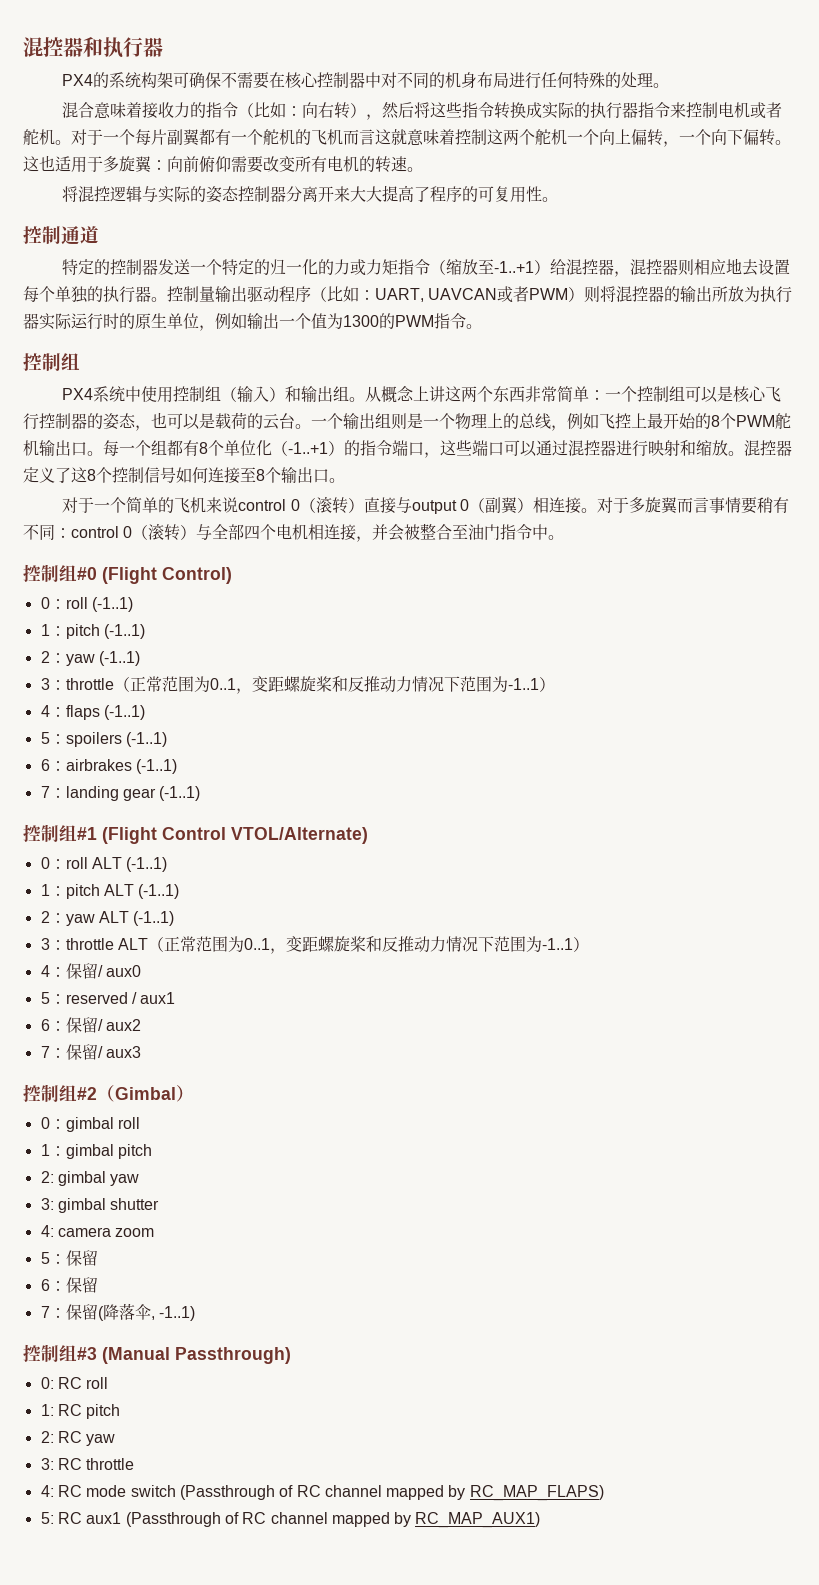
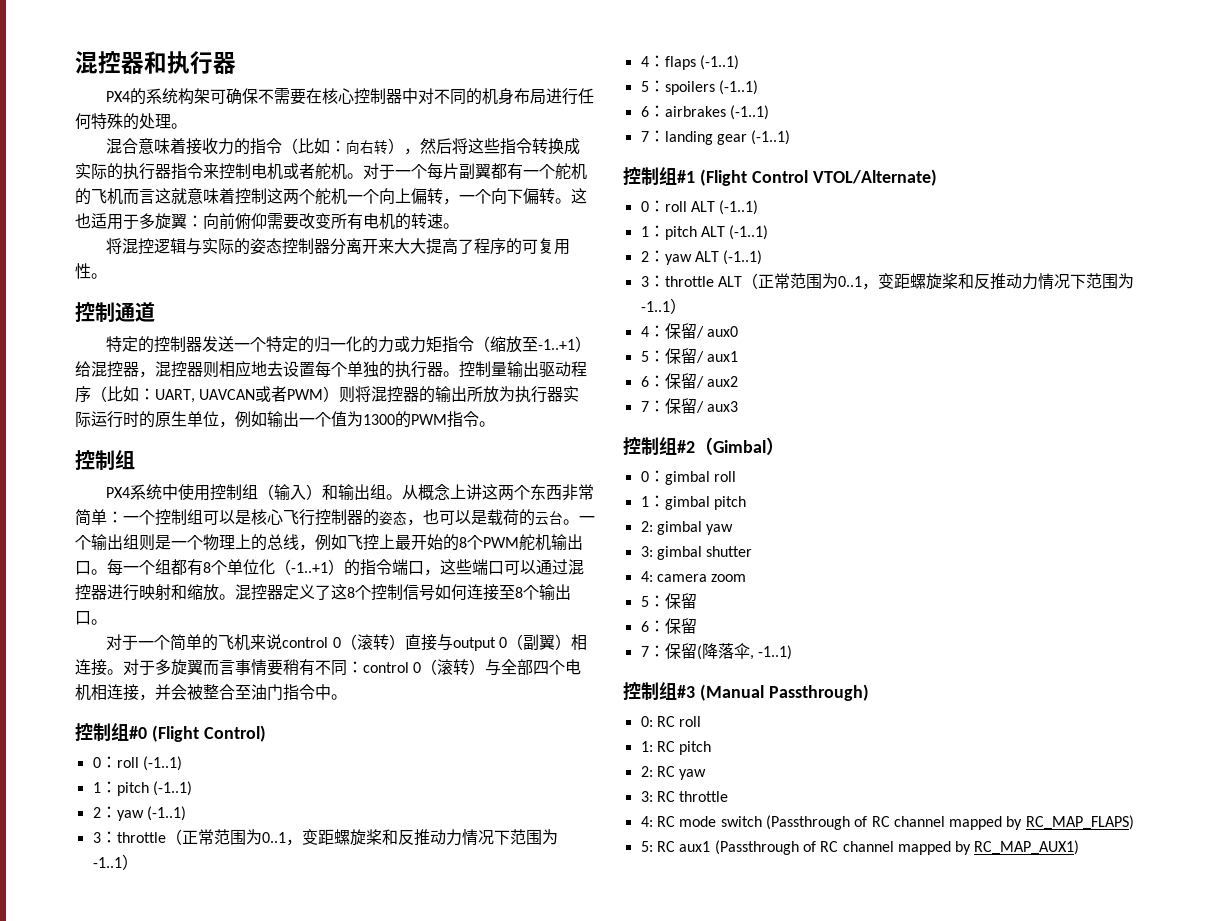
[65,992,128,1004] reserved -> [664,348,697,364] 保留

